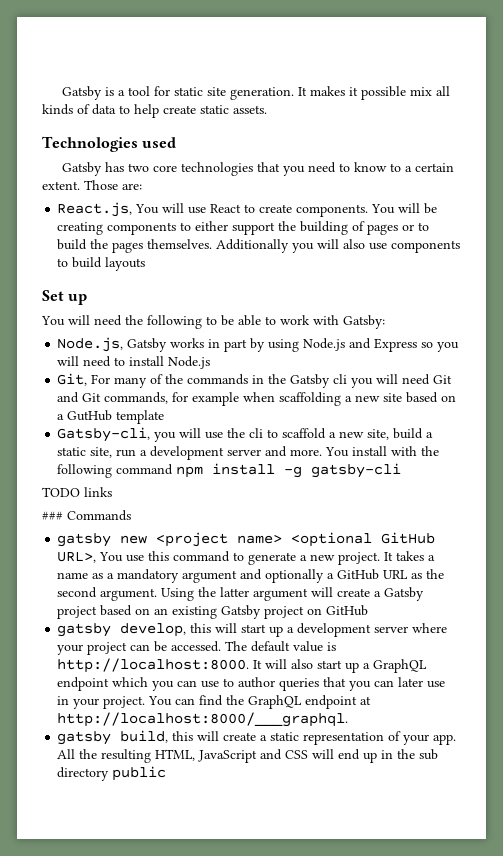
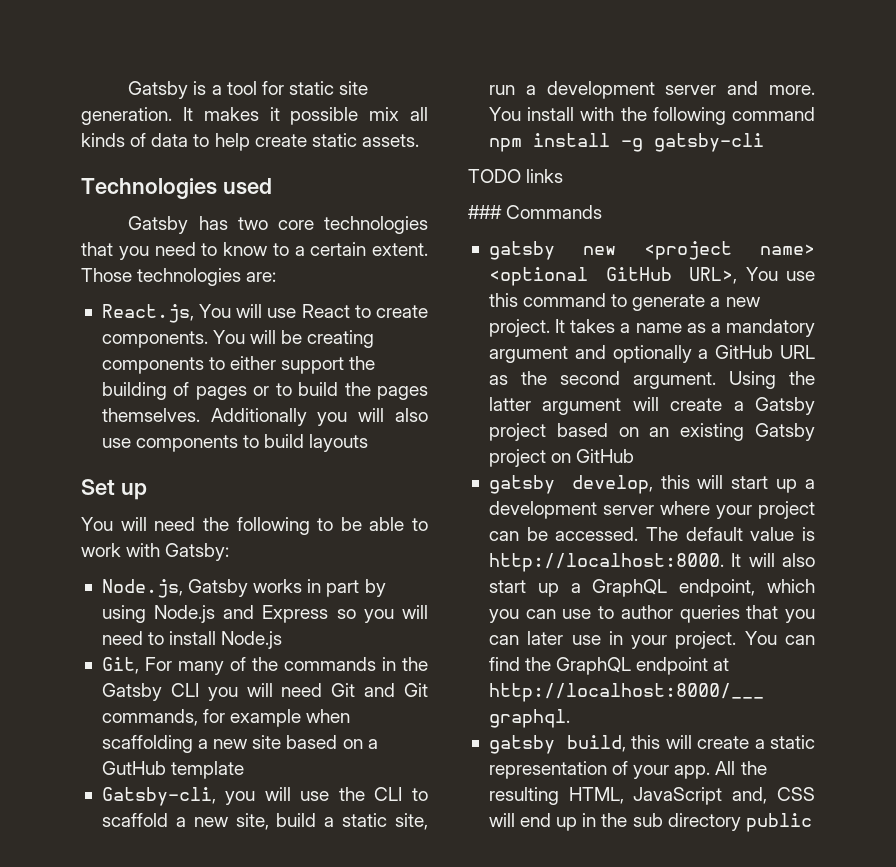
(118, 185) none -> [137,268,242,286] technologies
[333,374,348,384] cli -> [170,683,199,697] CLI
[249,428,264,438] cli -> [374,787,403,801] CLI
[57,677,110,691] endpoint -> [679,579,756,597] endpoint,
[260,749,283,760] and -> [732,787,768,804] and,

